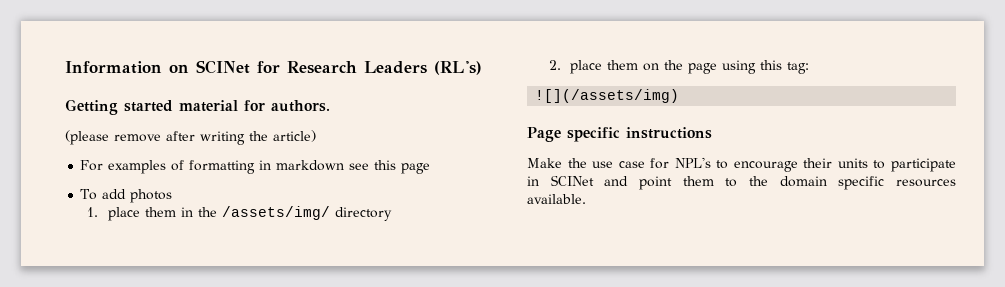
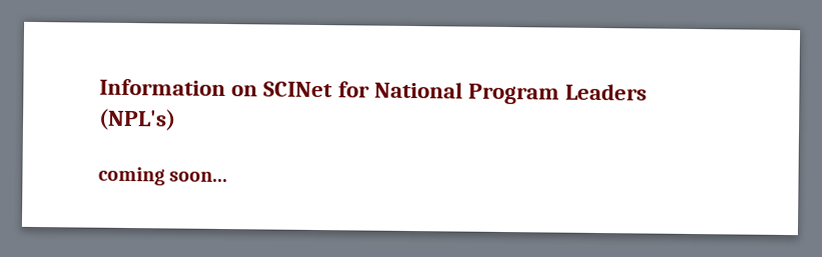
[287,61,482,75] [65,99,330,115] [65,130,316,145] [80,160,431,174] [80,189,173,203] [86,206,393,221] [548,60,810,74] [535,89,680,103] [527,127,712,142] [527,157,956,172] [527,175,956,190] [527,194,586,204] Research Leaders (RL's) // Getting started material for authors. // (please remove after writing the article) // For examples of formatting in markdown see this page // To add photos // 1. place them in the /assets/img/ directory // 2. place them on the page using this tag: // ![](/assets/img) // Page specific instructions // Make the use case for NPL's to encourage their units to participate in SCINet and point them to the domain specific resources available. -> [373,81,648,105] [98,108,176,131] [98,166,229,186] National Program Leaders (NPL's) // coming soon...

